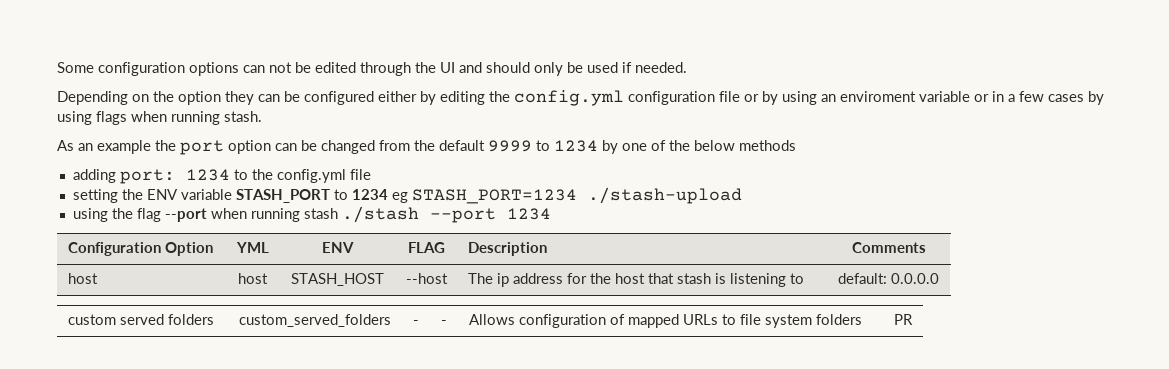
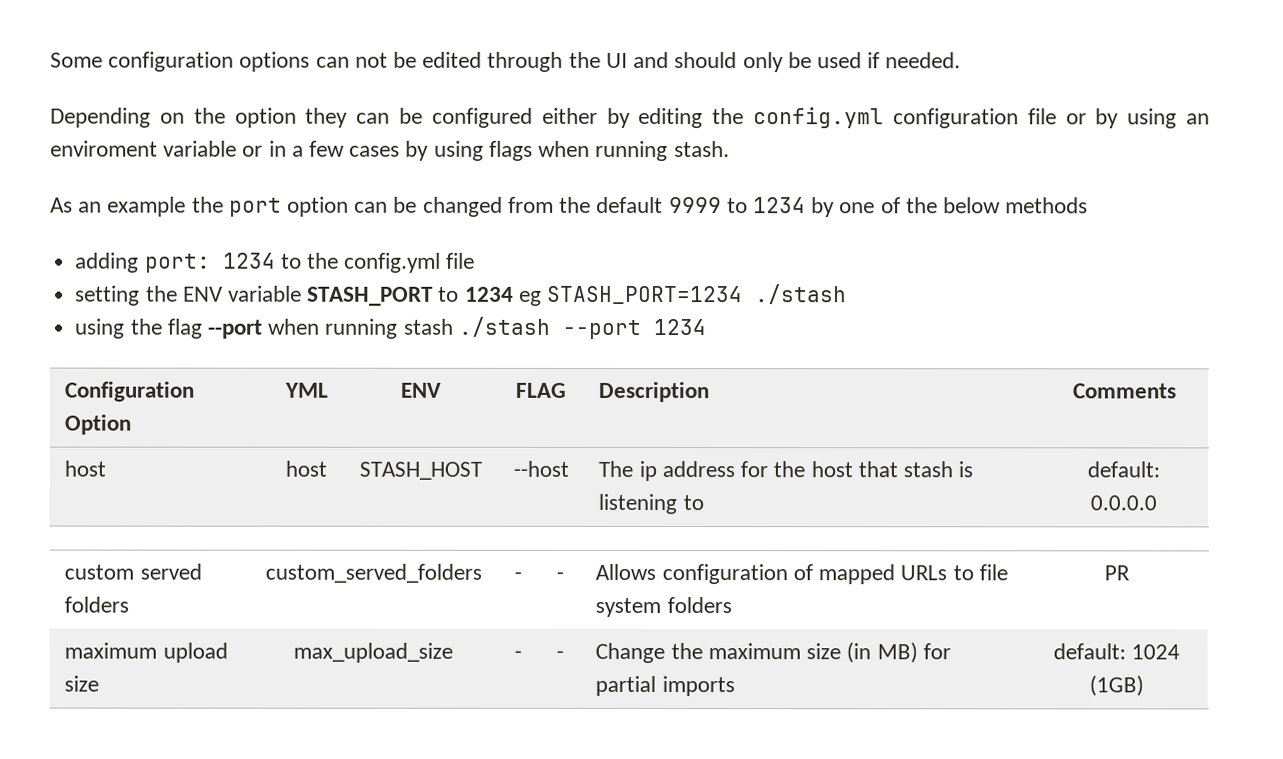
[587,187,742,204] ./stash-upload -> [754,284,847,305] ./stash
(913, 319) none -> [64,642,228,663] [64,675,100,692] [293,642,453,663] [514,650,522,659] [556,650,564,659] [595,642,951,664] [595,675,735,697] [1052,643,1181,660] [1089,675,1144,697] // maximum upload size | max_upload_size | - | - | Change the maximum size (in MB) for partial imports | default: 1024 (1GB)

